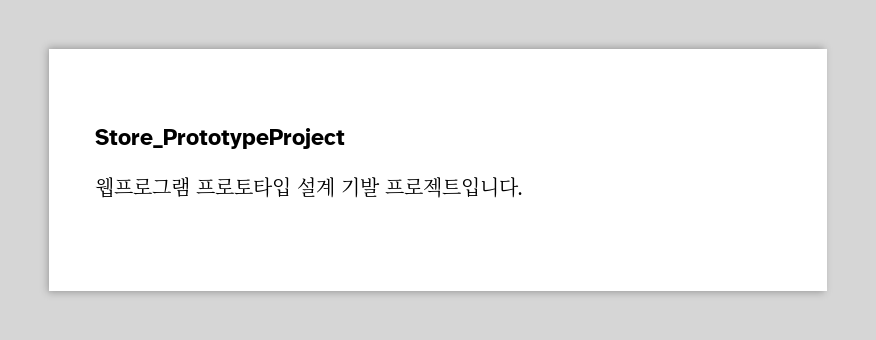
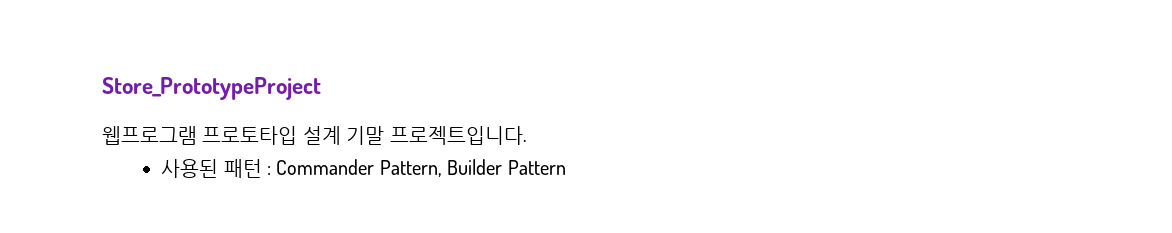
[341,177,380,198] 기발 -> [346,126,385,145] 기말
(522, 187) none -> [161,159,566,178] // 사용된 패턴 : Commander Pattern, Builder Pattern

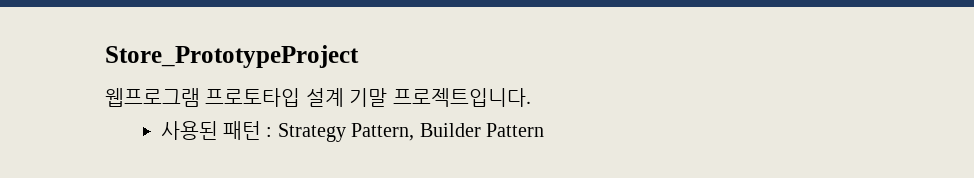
[276,159,375,175] Commander -> [277,123,346,142] Strategy

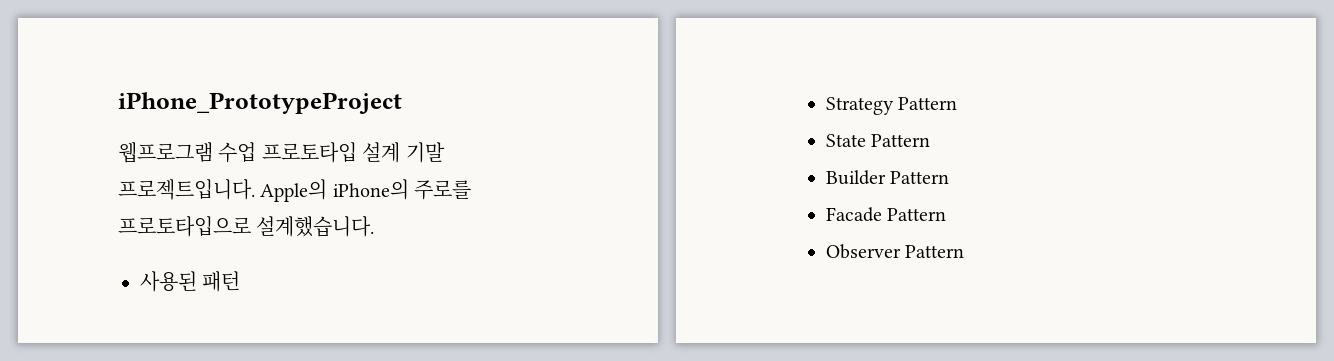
[105,45,359,68] Store_PrototypeProject -> [118,92,402,114] iPhone_PrototypeProject
(200, 97) none -> [218,142,257,163] 수업
[160,121,481,142] // 사용된 패턴 : Strategy Pattern, Builder -> [260,179,472,202] [118,216,375,237] [140,271,241,292] [826,97,958,115] [826,134,931,147] [826,170,950,185] [826,207,947,222] [826,244,902,259] Apple의 iPhone의 주로를 프로토타입으로 설계했습니다. // 사용된 패턴 // Strategy Pattern // State Pattern // Builder Pattern // Facade Pattern // Observer

